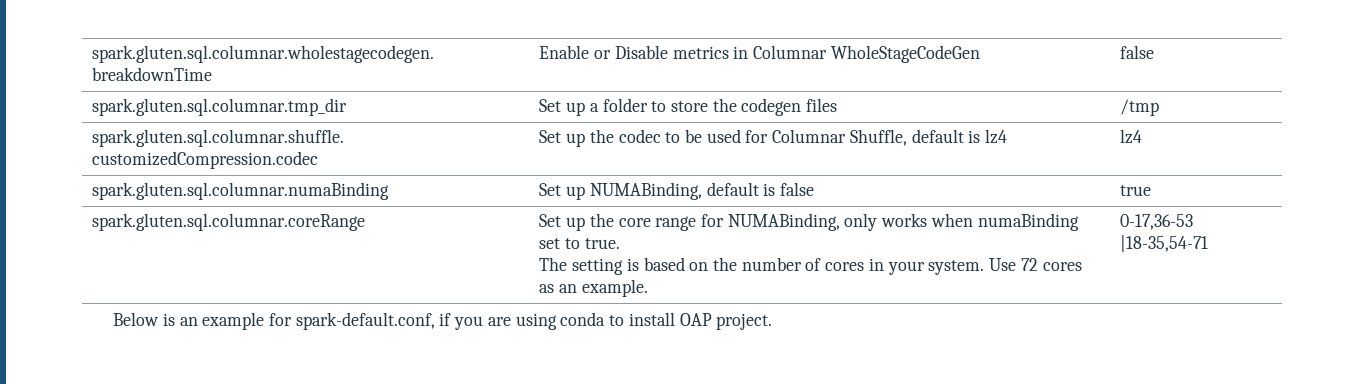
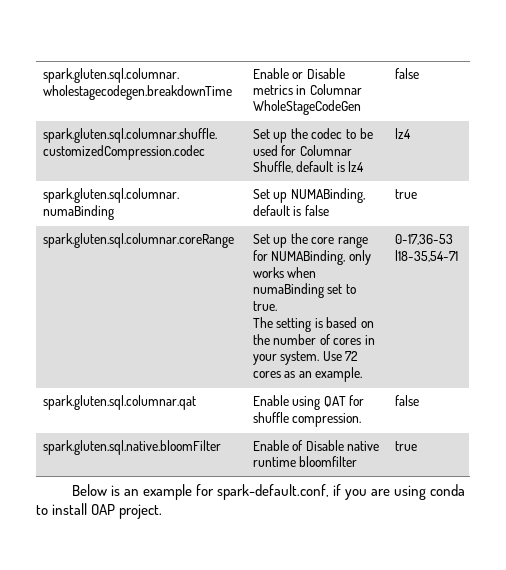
[92,98,348,116] [539,98,838,116] [1120,99,1160,116] // spark.gluten.sql.columnar.tmp_dir | Set up a folder to store the codegen files | /tmp -> (419, 73) none
(1209, 243) none -> [42,395,196,410] [252,395,365,410] [252,412,362,427] [394,395,419,406] [42,440,221,455] [252,440,380,451] [252,456,358,467] [394,441,417,451] // spark.gluten.sql.columnar.qat | Enable using QAT for shuffle compression. | false // spark.gluten.sql.native.bloomFilter | Enable of Disable native runtime bloomfilter | true

